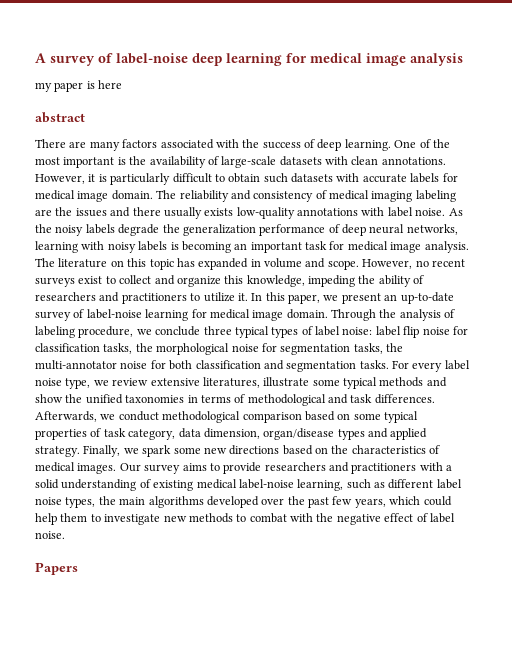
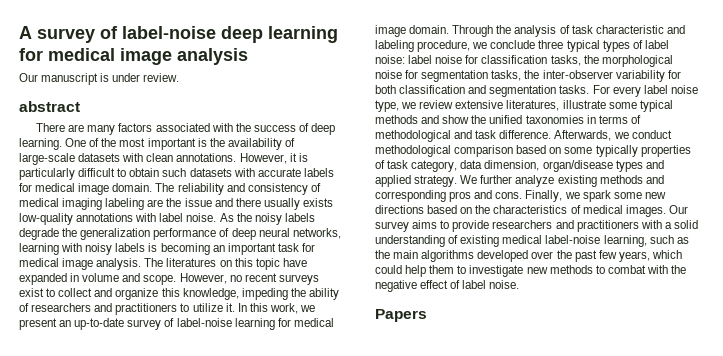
[35,80,123,92] my paper is here -> [19,73,180,85] Our manuscript is under review.
[75,208,107,217] issues -> [184,198,212,207] issue
[58,258,108,268] literature -> [166,258,217,267] literatures
[176,258,195,267] has -> [282,258,307,267] have
[288,294,320,304] paper, -> [269,303,298,314] work,
(456, 313) none -> [571,25,685,34] task characteristic and
[403,326,420,338] flip -> (433, 59) none
[35,360,148,370] multi-annotator noise -> [542,70,665,82] inter-observer variability
[374,394,435,404] differences. -> [499,130,552,139] difference.
[384,411,418,423] typical -> [595,145,638,157] typically
(80, 451) none -> [460,175,664,187] [375,190,523,202] We further analyze existing methods and corresponding pros and cons.
[388,479,462,489] [35,497,96,508] different label noise types, -> (689, 240) none

